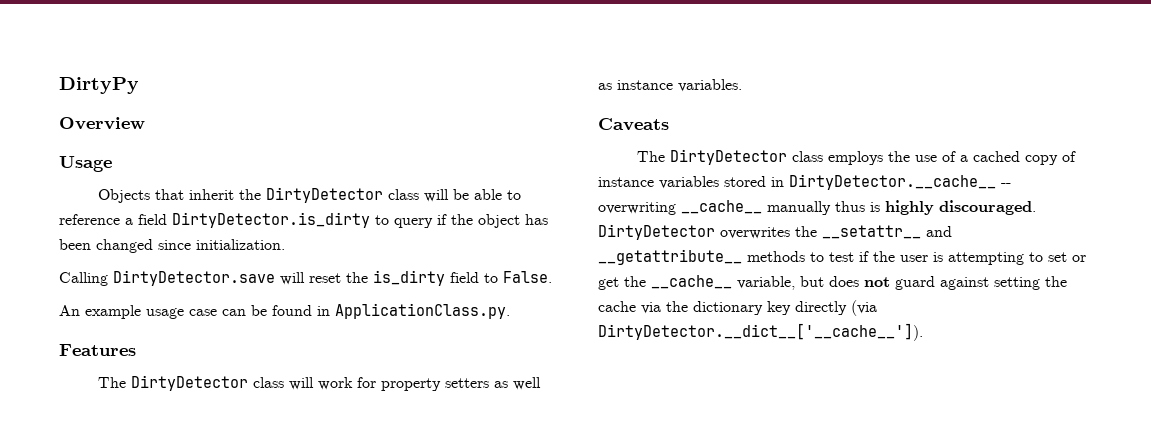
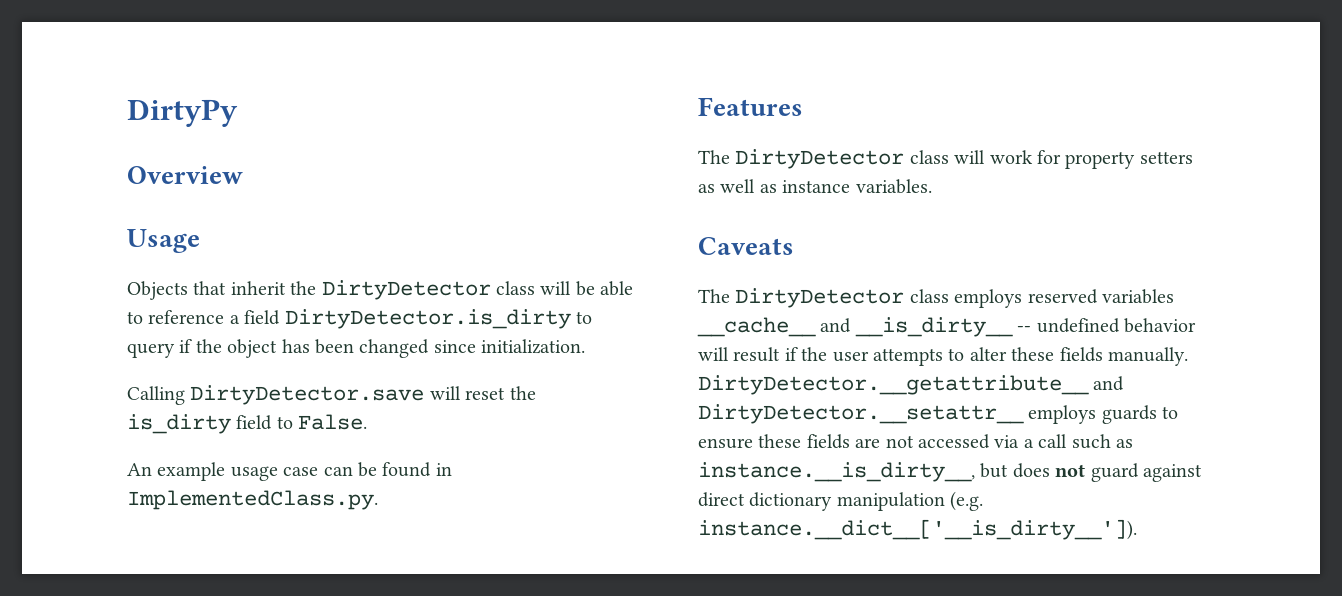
[335,303,510,319] ApplicationClass.py. -> [127,490,378,510] ImplementedClass.py.
[887,151,1076,165] [598,174,1011,190] [598,200,1036,215] [598,224,952,240] [598,249,1086,265] [598,275,795,290] the use of a cached copy of instance variables stored in DirtyDetector.__cache__ -- overwriting __cache__ manually thus is highly discouraged. DirtyDetector overwrites the __setattr__ and __getattribute__ methods to test if the user is attempting to set or get the __cache__ variable, -> [1027,289,1174,304] [697,317,1196,337] [698,347,1188,366] [698,375,1125,395] [698,404,1179,424] [698,434,1133,449] [698,462,975,482] reserved variables __cache__ and __is_dirty__ -- undefined behavior will result if the user attempts to alter these fields manually. DirtyDetector.__getattribute__ and DirtyDetector.__setattr__ employs guards to ensure these fields are not accessed via a call such as instance.__is_dirty__,
[994,276,1067,290] [598,300,877,316] [598,323,923,341] setting the cache via the dictionary key directly (via DirtyDetector.__dict__['__cache__']). -> [698,491,984,511] [698,519,1137,540] direct dictionary manipulation (e.g. instance.__dict__['__is_dirty__']).

